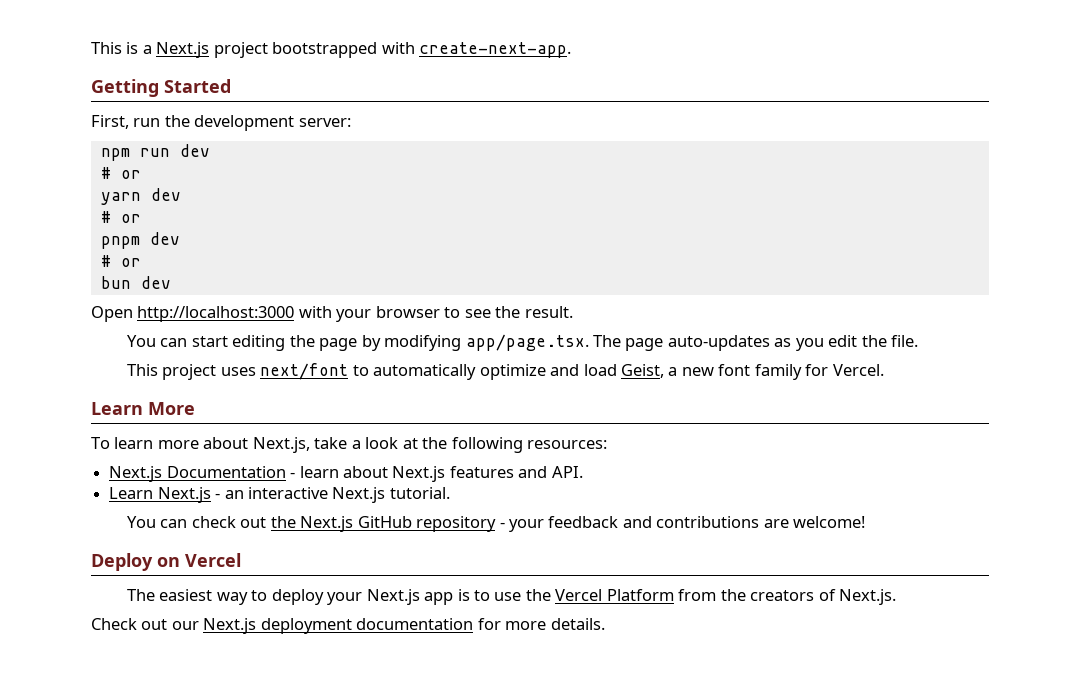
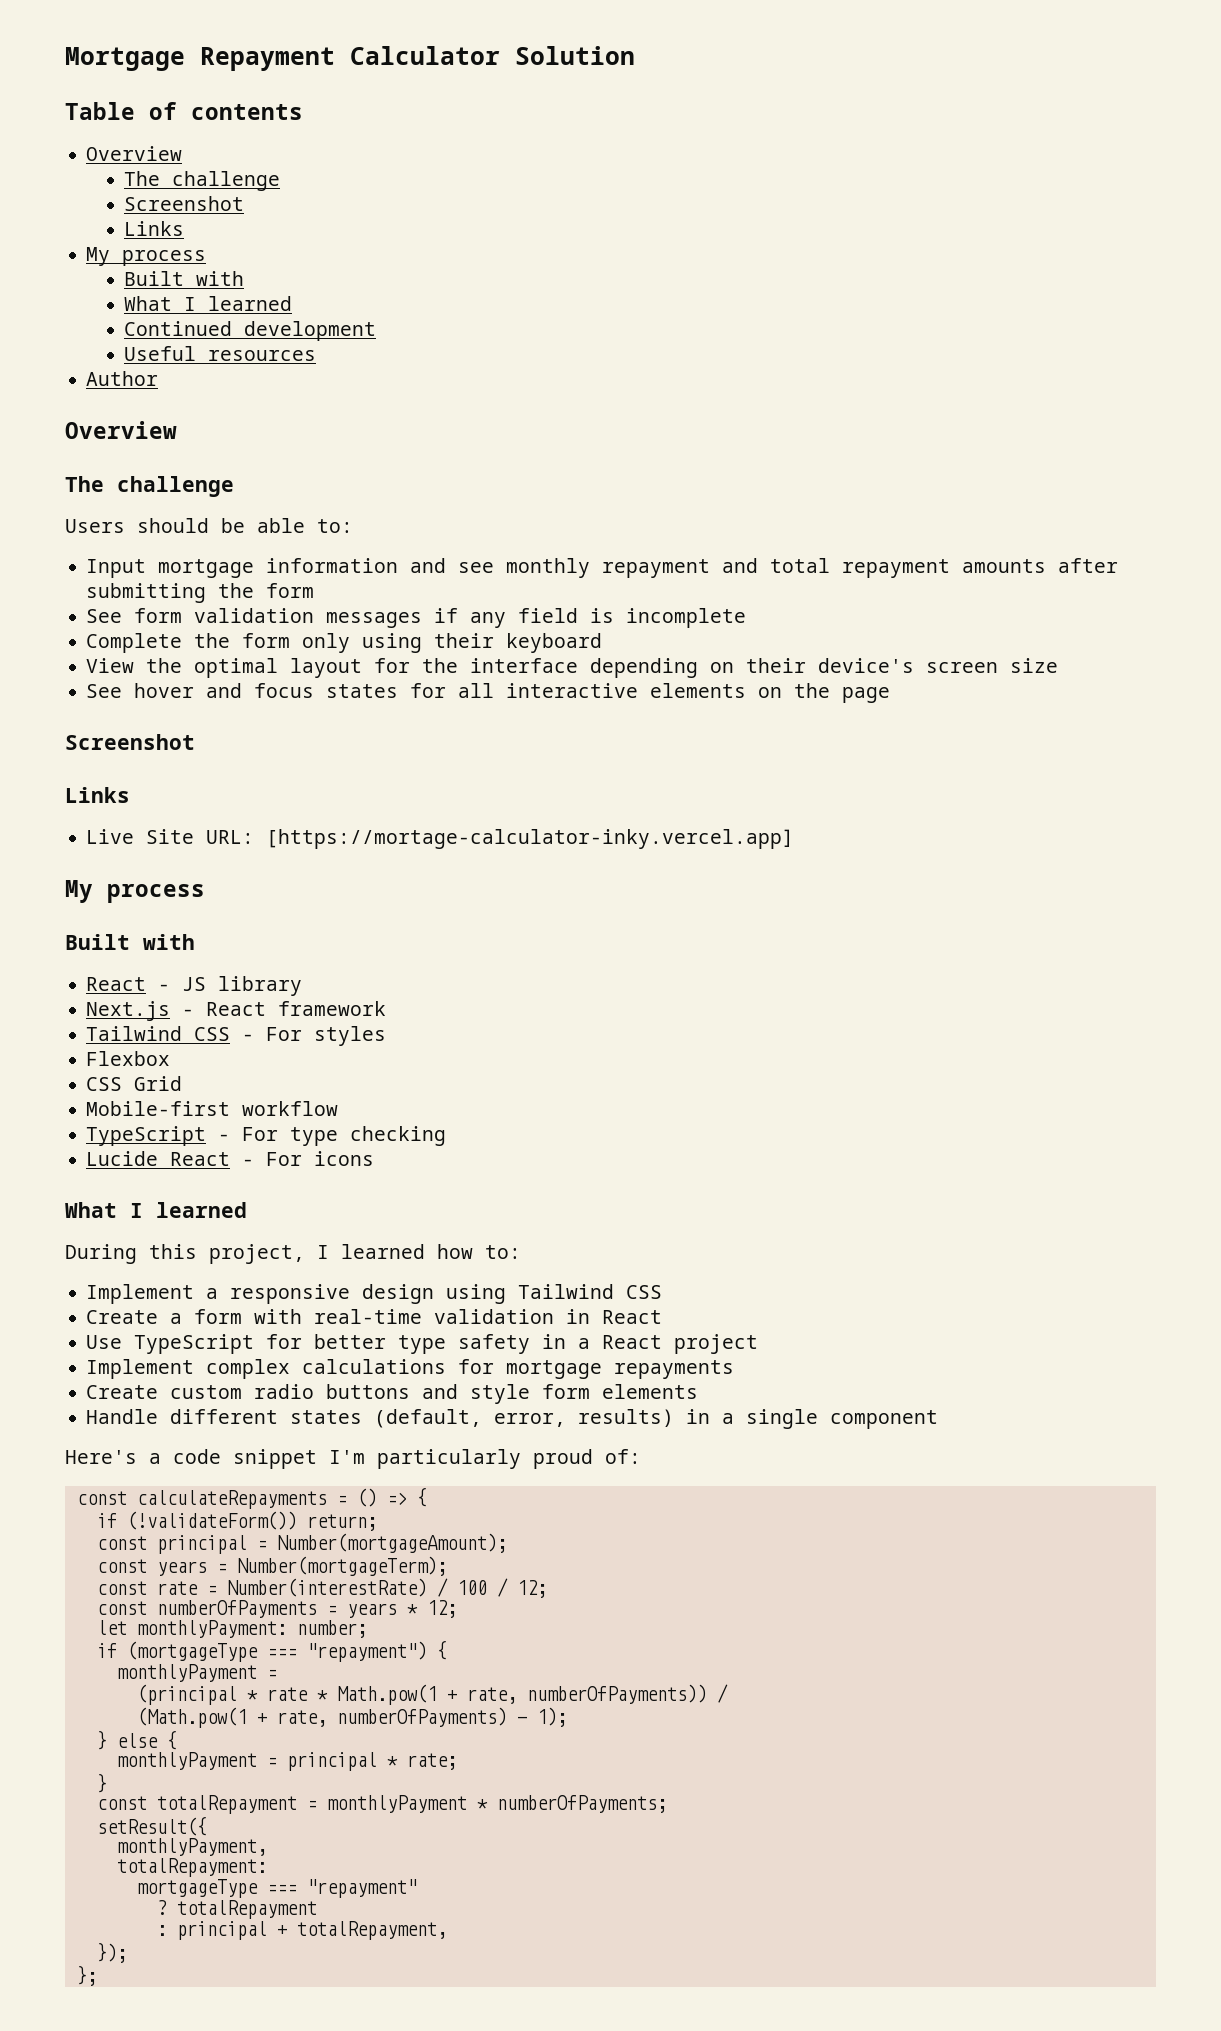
[91,42,572,58] [91,79,231,97] [91,115,351,131] [100,144,210,161] [100,167,141,179] [100,188,181,205] [100,211,141,223] [100,232,180,249] [100,255,141,267] [100,276,171,289] [91,306,573,322] [126,334,919,351] [126,363,884,380] [91,402,195,415] [91,437,608,453] [109,466,583,482] [109,487,450,503] [126,516,866,532] [91,553,241,571] [126,589,897,605] [91,618,605,634] This is a Next.js project bootstrapped with create-next-app. // Getting Started // First, run the development server: // npm run dev // # or // yarn dev // # or // pnpm dev // # or // bun dev // Open http://localhost:3000 with your browser to see the result. // You can start editing the page by modifying app/page.tsx. The page auto-updates as you edit the file. // This project uses next/font to automatically optimize and load Geist, a new font family for Vercel. // Learn More // To learn more about Next.js, take a look at the following resources: // Next.js Documentation - learn about Next.js features and API. // Learn Next.js - an interactive Next.js tutorial. // You can check out the Next.js GitHub repository - your feedback and contributions are welcome! // Deploy on Vercel // The easiest way to deploy your Next.js app is to use the Vercel Platform from the creators of Next.js. // Check out our Next.js deployment documentation for more details. -> [65,46,635,71] [65,102,303,120] [86,146,183,161] [124,171,281,191] [124,196,245,211] [124,221,185,236] [86,247,207,266] [124,271,245,286] [124,296,293,311] [124,321,377,341] [124,346,317,361] [86,371,159,386] [65,421,177,439] [65,476,234,497] [65,518,353,533] [86,558,1119,578] [86,583,315,603] [86,608,747,628] [86,633,603,653] [86,658,1059,678] [86,683,891,703] [65,734,195,750] [65,787,130,803] [86,829,795,849] [65,880,205,903] [65,934,195,950] [86,976,303,996] [86,1001,387,1021] [86,1026,387,1046] [86,1051,171,1066] [86,1076,183,1091] [86,1101,339,1116] [86,1126,447,1146] [86,1151,375,1166] [65,1202,247,1218] [65,1244,521,1264] [86,1284,663,1304] [86,1309,663,1324] [86,1334,759,1354] [86,1359,735,1379] [86,1384,699,1404] [86,1409,939,1429] [65,1449,641,1469] [76,1487,427,1509] [96,1511,377,1531] [96,1533,507,1554] [96,1556,447,1576] [96,1578,547,1598] [96,1600,457,1618] [96,1620,367,1638] [96,1640,447,1662] [116,1664,277,1682] [136,1684,728,1705] [136,1707,567,1728] [96,1730,177,1750] [116,1752,457,1771] [96,1773,107,1793] [96,1795,667,1814] [96,1816,207,1836] [116,1838,267,1856] [116,1858,267,1877] [136,1879,417,1898] [156,1900,317,1919] [156,1921,447,1940] [96,1942,127,1963] [76,1965,97,1986] Mortgage Repayment Calculator Solution // Table of contents // Overview // The challenge // Screenshot // Links // My process // Built with // What I learned // Continued development // Useful resources // Author // Overview // The challenge // Users should be able to: // Input mortgage information and see monthly repayment and total repayment amounts after submitting the form // See form validation messages if any field is incomplete // Complete the form only using their keyboard // View the optimal layout for the interface depending on their device's screen size // See hover and focus states for all interactive elements on the page // Screenshot // Links // Live Site URL: [https://mortage-calculator-inky.vercel.app] // My process // Built with // React - JS library // Next.js - React framework // Tailwind CSS - For styles // Flexbox // CSS Grid // Mobile-first workflow // TypeScript - For type checking // Lucide React - For icons // What I learned // During this project, I learned how to: // Implement a responsive design using Tailwind CSS // Create a form with real-time validation in React // Use TypeScript for better type safety in a React project // Implement complex calculations for mortgage repayments // Create custom radio buttons and style form elements // Handle different states (default, error, results) in a single component // Here's a code snippet I'm particularly proud of: // const calculateRepayments = () => { // if (!validateForm()) return; // const principal = Number(mortgageAmount); // const years = Number(mortgageTerm); // const rate = Number(interestRate) / 100 / 12; // const numberOfPayments = years * 12; // let monthlyPayment: number; // if (mortgageType === "repayment") { // monthlyPayment = // (principal * rate * Math.pow(1 + rate, numberOfPayments)) / // (Math.pow(1 + rate, numberOfPayments) - 1); // } else { // monthlyPayment = principal * rate; // } // const totalRepayment = monthlyPayment * numberOfPayments; // setResult({ // monthlyPayment, // totalRepayment: // mortgageType === "repayment" // ? totalRepayment // : principal + totalRepayment, // }); // };

